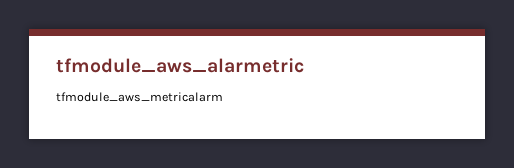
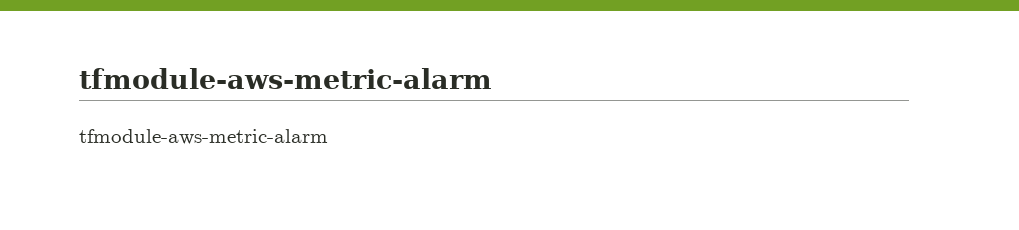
[56,58,304,73] [56,92,223,102] tfmodule_aws_alarmetric // tfmodule_aws_metricalarm -> [79,68,492,89] [79,129,328,145] tfmodule-aws-metric-alarm // tfmodule-aws-metric-alarm

